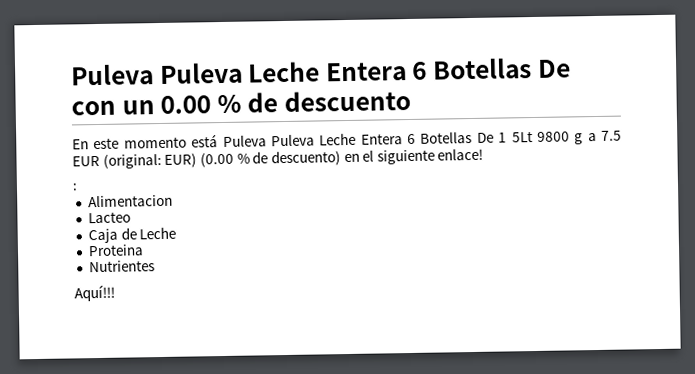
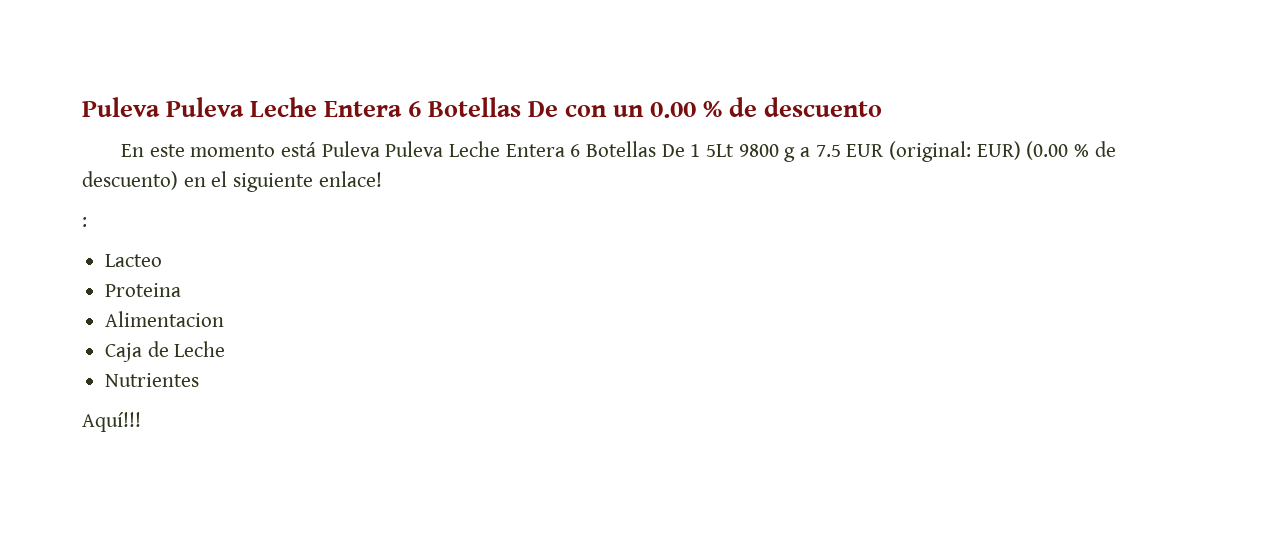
(78, 187) none -> [105,254,163,267] [105,283,182,297] // Lacteo // Proteina
[87,211,131,224] // Lacteo -> (225, 319) none
[87,244,144,257] // Proteina -> (226, 349) none

